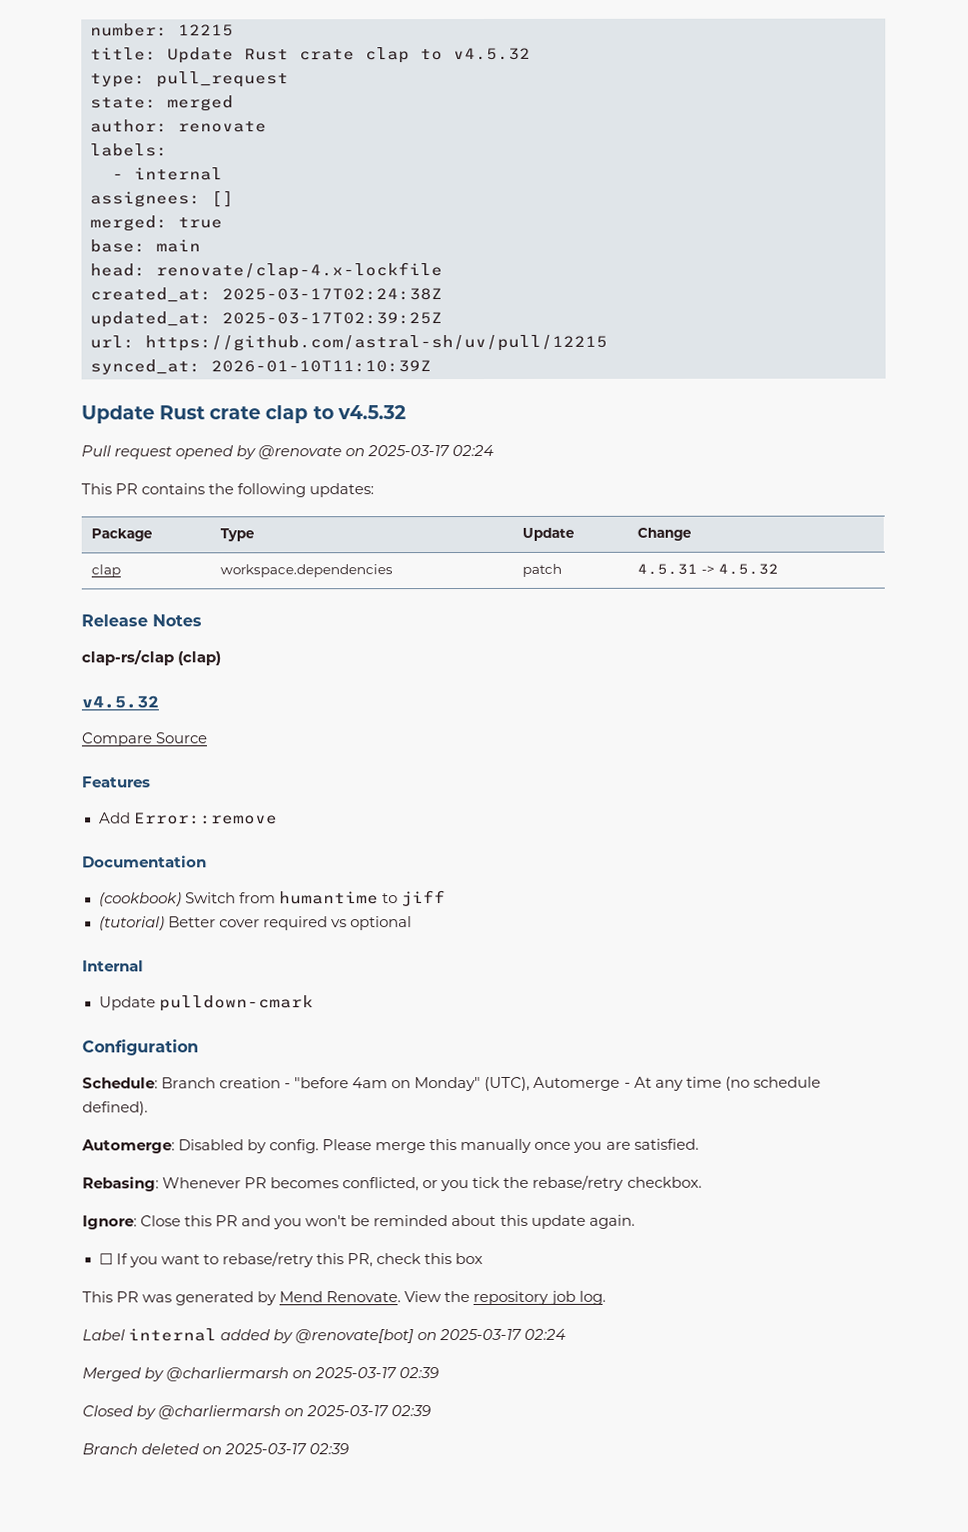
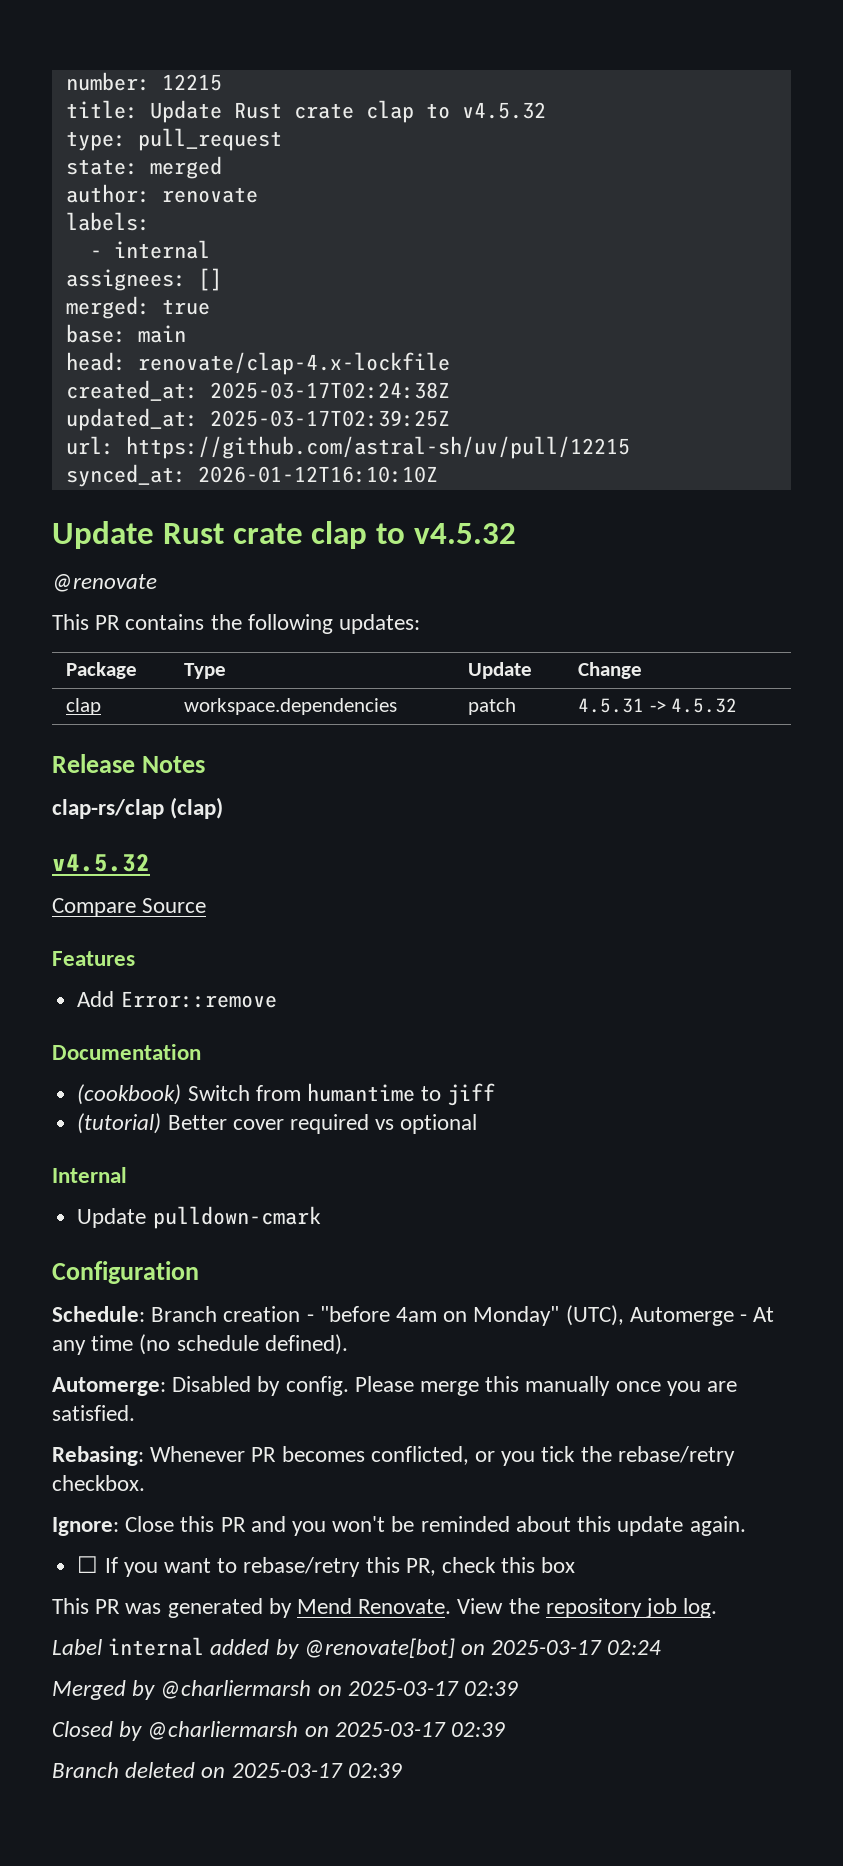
[211,360,432,373] [81,405,406,424] [81,444,495,460] 2026-01-10T11:10:39Z // Update Rust crate clap to v4.5.32 // Pull request opened by @renovate on 2025-03-17 02:24 -> [197,466,438,483] [52,521,516,549] [52,574,157,592] 2026-01-12T16:10:10Z // Update Rust crate clap to v4.5.32 // @renovate

